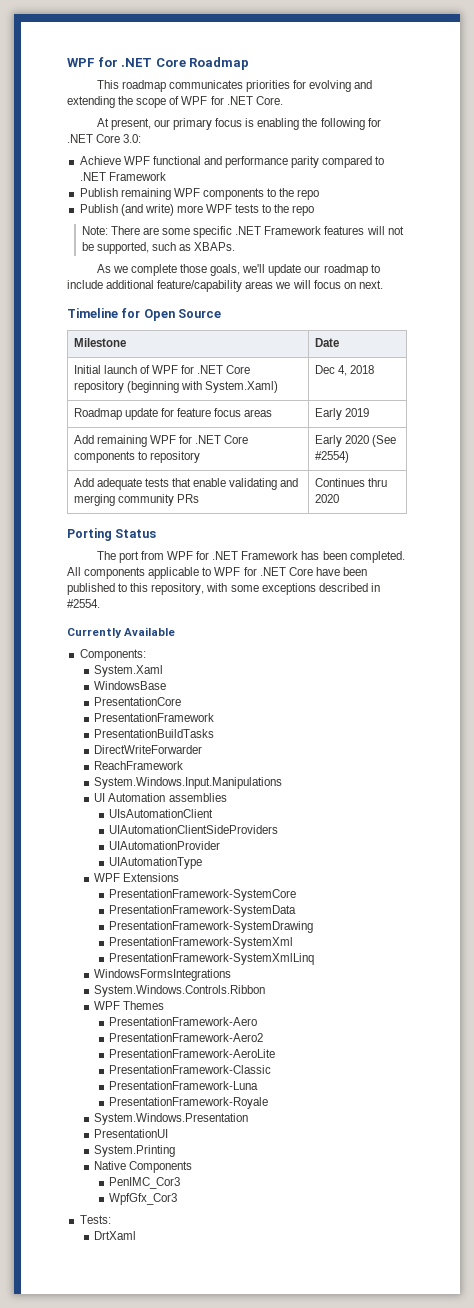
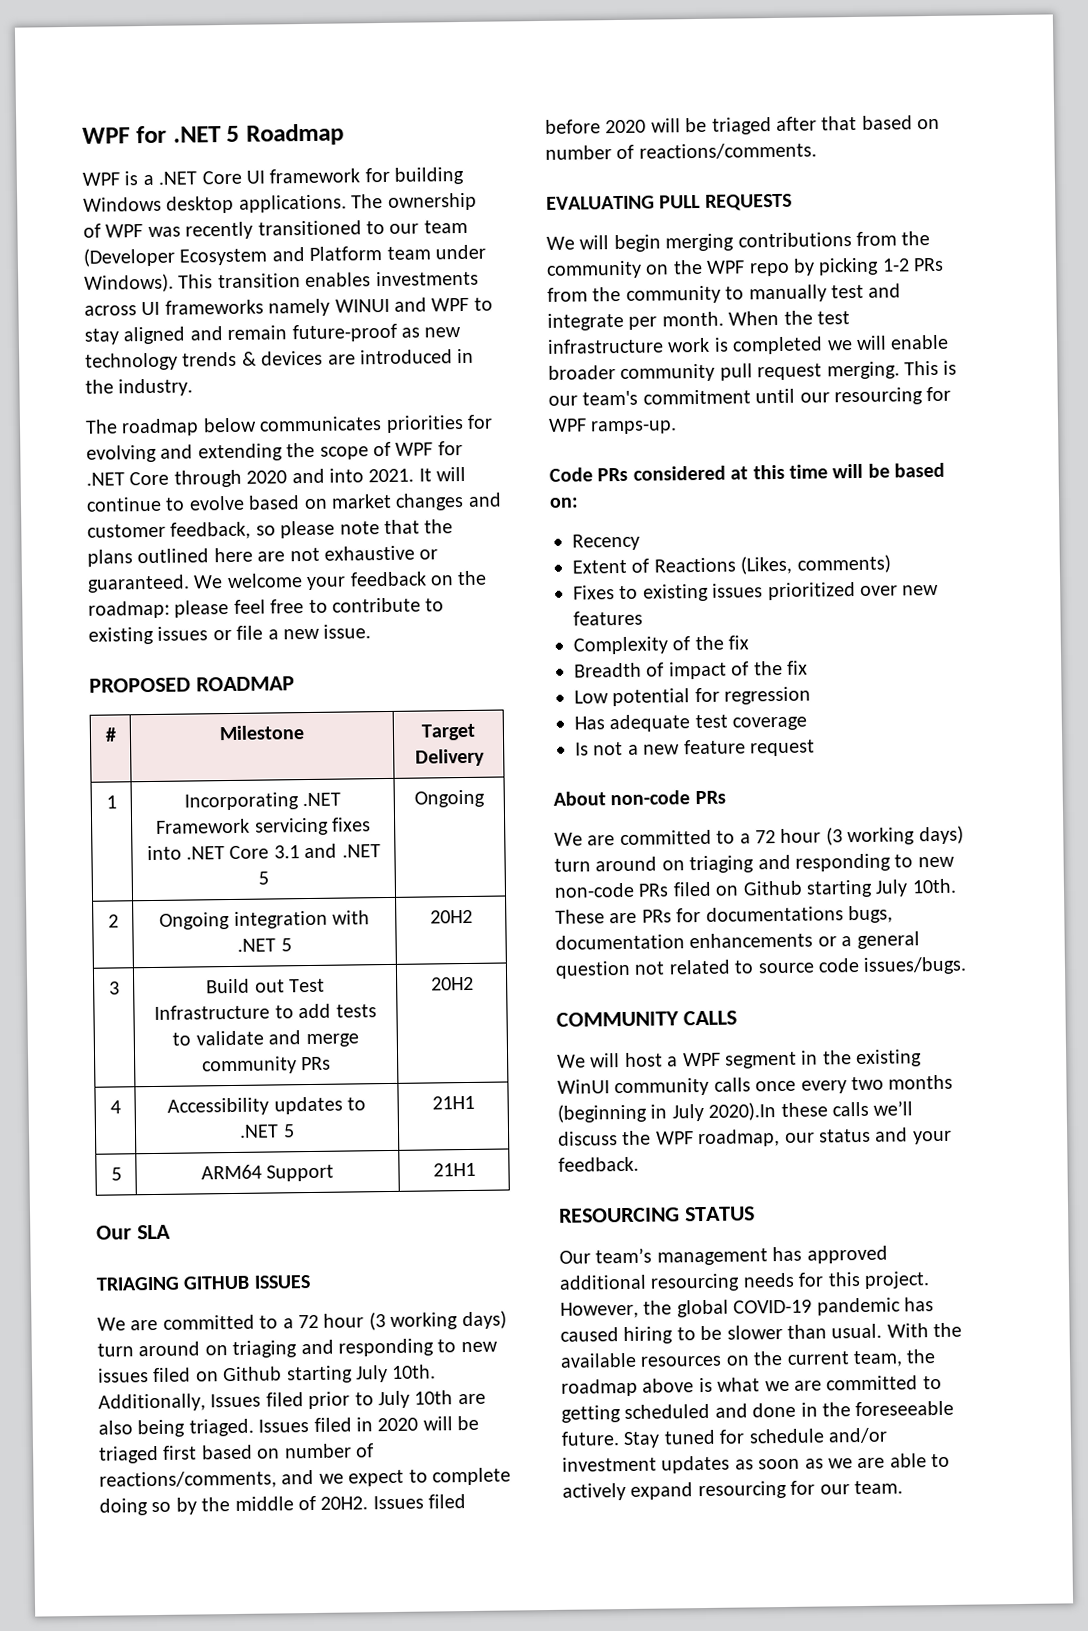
[67,57,186,67] WPF for .NET Core -> [82,125,241,144] WPF for .NET 5
[96,80,166,92] This roadmap -> [82,166,465,186] [83,192,477,214] [83,219,468,240] [83,244,486,267] [84,270,479,293] [84,297,493,317] [84,323,462,345] [85,348,475,371] [85,378,194,397] [85,417,257,437] WPF is a .NET Core UI framework for building Windows desktop applications. The ownership of WPF was recently transitioned to our team (Developer Ecosystem and Platform team under Windows). This transition enables investments across UI frameworks namely WINUI and WPF to stay aligned and remain future-proof as new technology trends & devices are introduced in the industry. // The roadmap below
[255,96,283,105] [96,118,381,130] [67,134,142,143] [79,156,385,168] [79,172,166,181] [79,188,320,200] [79,204,315,216] [81,226,404,238] [81,242,236,254] [96,264,380,276] [67,280,383,292] [67,308,222,321] [73,338,126,347] [314,338,339,347] [73,365,251,374] [73,381,278,393] [314,365,374,376] [73,408,273,420] [314,408,369,420] [73,435,249,447] [73,451,200,463] [314,435,396,447] [314,451,349,463] [73,478,299,490] [73,494,199,506] [314,478,387,487] [314,494,339,503] [67,528,157,541] [96,551,405,563] [67,567,367,579] [67,583,380,595] [67,599,100,608] [67,627,176,638] [79,649,146,661] [94,665,164,677] [94,681,167,690] [94,697,182,706] [94,713,215,722] [94,729,215,738] [94,745,203,754] [94,761,184,770] [94,777,283,789] [94,793,227,802] [108,809,213,818] [108,825,278,834] [108,841,220,850] [108,857,202,869] [94,873,180,882] [108,889,296,901] [108,905,296,917] [108,921,313,933] [108,937,293,949] [108,953,314,965] [94,969,232,981] [94,985,266,997] [94,1001,165,1010] [108,1017,257,1026] [108,1033,263,1042] [108,1049,275,1058] [108,1065,271,1074] [108,1081,258,1090] [108,1097,268,1109] [94,1113,249,1125] [94,1129,169,1138] [94,1145,176,1157] [94,1161,193,1173] [108,1177,180,1189] [108,1193,177,1205] [79,1215,111,1224] [94,1231,137,1240] Core. // At present, our primary focus is enabling the following for .NET Core 3.0: // Achieve WPF functional and performance parity compared to .NET Framework // Publish remaining WPF components to the repo // Publish (and write) more WPF tests to the repo // Note: There are some specific .NET Framework features will not be supported, such as XBAPs. // As we complete those goals, we'll update our roadmap to include additional feature/capability areas we will focus on next. // Timeline for Open Source // Milestone | Date // Initial launch of WPF for .NET Core repository (beginning with System.Xaml) | Dec 4, 2018 // Roadmap update for feature focus areas | Early 2019 // Add remaining WPF for .NET Core components to repository | Early 2020 (See #2554) // Add adequate tests that enable validating and merging community PRs | Continues thru 2020 // Porting Status // The port from WPF for .NET Framework has been completed. All components applicable to WPF for .NET Core have been published to this repository, with some exceptions described in #2554. // Currently Available // Components: // System.Xaml // WindowsBase // PresentationCore // PresentationFramework // PresentationBuildTasks // DirectWriteForwarder // ReachFramework // System.Windows.Input.Manipulations // UI Automation assemblies // UIsAutomationClient // UIAutomationClientSideProviders // UIAutomationProvider // UIAutomationType // WPF Extensions // PresentationFramework-SystemCore // PresentationFramework-SystemData // PresentationFramework-SystemDrawing // PresentationFramework-SystemXml // PresentationFramework-SystemXmlLinq // WindowsFormsIntegrations // System.Windows.Controls.Ribbon // WPF Themes // PresentationFramework-Aero // PresentationFramework-Aero2 // PresentationFramework-AeroLite // PresentationFramework-Classic // PresentationFramework-Luna // PresentationFramework-Royale // System.Windows.Presentation // PresentationUI // System.Printing // Native Components // PenIMC_Cor3 // WpfGfx_Cor3 // Tests: // DrtXaml -> [129,466,467,488] [86,492,502,512] [87,519,454,540] [87,545,439,567] [87,570,488,593] [88,597,445,619] [88,624,372,645] [89,676,295,693] [104,727,117,742] [219,725,305,741] [421,723,476,741] [414,748,485,767] [105,795,117,809] [183,792,342,811] [156,817,371,836] [146,843,381,861] [258,871,269,885] [414,789,485,808] [107,914,119,928] [159,910,370,930] [237,938,292,952] [429,909,473,924] [108,981,120,995] [206,978,325,994] [154,1003,377,1020] [172,1030,359,1048] [201,1056,332,1075] [430,976,474,991] [109,1100,121,1114] [167,1096,366,1116] [239,1124,295,1138] [431,1095,475,1110] [110,1167,122,1181] [200,1164,335,1182] [432,1162,476,1177] [96,1224,171,1240] [96,1275,311,1291] [97,1310,507,1331] [97,1338,498,1359] [98,1364,437,1384] [98,1390,486,1412] [98,1415,480,1438] [99,1443,374,1464] [99,1467,511,1490] [99,1494,467,1516] [545,115,941,135] [545,142,817,160] [546,193,792,211] [546,231,931,253] [546,257,945,279] [547,283,902,304] [547,310,850,331] [547,334,950,355] [548,360,958,382] [548,386,952,406] [548,418,678,435] [549,462,946,482] [549,497,579,508] [572,533,640,551] [572,554,891,575] [573,582,940,602] [573,610,643,626] [573,635,750,655] [574,660,808,680] [574,686,812,707] [574,714,808,733] [575,739,815,757] [553,790,726,806] [554,825,964,846] [554,853,955,874] [554,878,957,898] [555,905,893,924] [555,931,920,950] [555,956,968,979] [556,1010,737,1027] [557,1049,923,1069] [557,1074,954,1097] [557,1100,914,1123] [558,1127,952,1148] [558,1156,639,1172] [559,1206,755,1223] [559,1245,888,1266] [559,1271,930,1292] [560,1297,934,1319] [560,1322,963,1345] [560,1349,937,1368] [561,1375,942,1397] [561,1400,955,1423] [561,1427,888,1449] [562,1453,951,1474] [562,1480,903,1501] Core through 2020 and into 2021. It will continue to evolve based on market changes and customer feedback, so please note that the plans outlined here are not exhaustive or guaranteed. We welcome your feedback on the roadmap: please feel free to contribute to existing issues or file a new issue. // PROPOSED ROADMAP // # | Milestone | Target Delivery // 1 | Incorporating .NET Framework servicing fixes into .NET Core 3.1 and .NET 5 | Ongoing // 2 | Ongoing integration with .NET 5 | 20H2 // 3 | Build out Test Infrastructure to add tests to validate and merge community PRs | 20H2 // 4 | Accessibility updates to .NET 5 | 21H1 // 5 | ARM64 Support | 21H1 // Our SLA // TRIAGING GITHUB ISSUES // We are committed to a 72 hour (3 working days) turn around on triaging and responding to new issues filed on Github starting July 10th. Additionally, Issues filed prior to July 10th are also being triaged. Issues filed in 2020 will be triaged first based on number of reactions/comments, and we expect to complete doing so by the middle of 20H2. Issues filed before 2020 will be triaged after that based on number of reactions/comments. // EVALUATING PULL REQUESTS // We will begin merging contributions from the community on the WPF repo by picking 1-2 PRs from the community to manually test and integrate per month. When the test infrastructure work is completed we will enable broader community pull request merging. This is our team's commitment until our resourcing for WPF ramps-up. // Code PRs considered at this time will be based on: // Recency // Extent of Reactions (Likes, comments) // Fixes to existing issues prioritized over new features // Complexity of the fix // Breadth of impact of the fix // Low potential for regression // Has adequate test coverage // Is not a new feature request // About non-code PRs // We are committed to a 72 hour (3 working days) turn around on triaging and responding to new non-code PRs filed on Github starting July 10th. These are PRs for documentations bugs, documentation enhancements or a general question not related to source code issues/bugs. // COMMUNITY CALLS // We will host a WPF segment in the existing WinUI community calls once every two months (beginning in July 2020).In these calls we’ll discuss the WPF roadmap, our status and your feedback. // RESOURCING STATUS // Our team’s management has approved additional resourcing needs for this project. However, the global COVID-19 pandemic has caused hiring to be slower than usual. With the available resources on the current team, the roadmap above is what we are committed to getting scheduled and done in the foreseeable future. Stay tuned for schedule and/or investment updates as soon as we are able to actively expand resourcing for our team.

